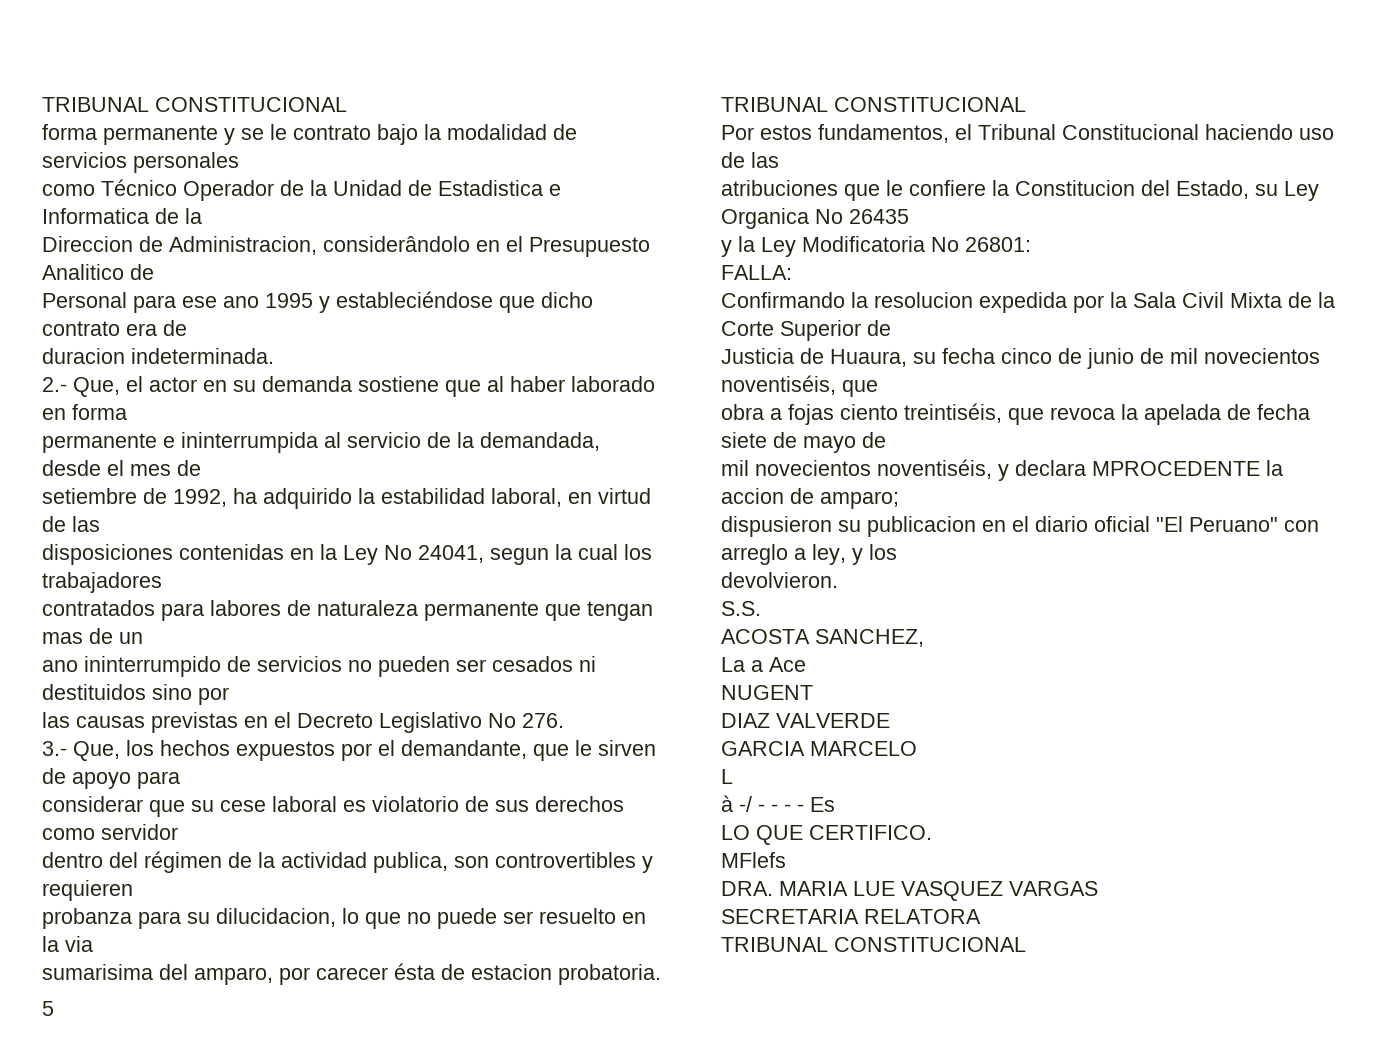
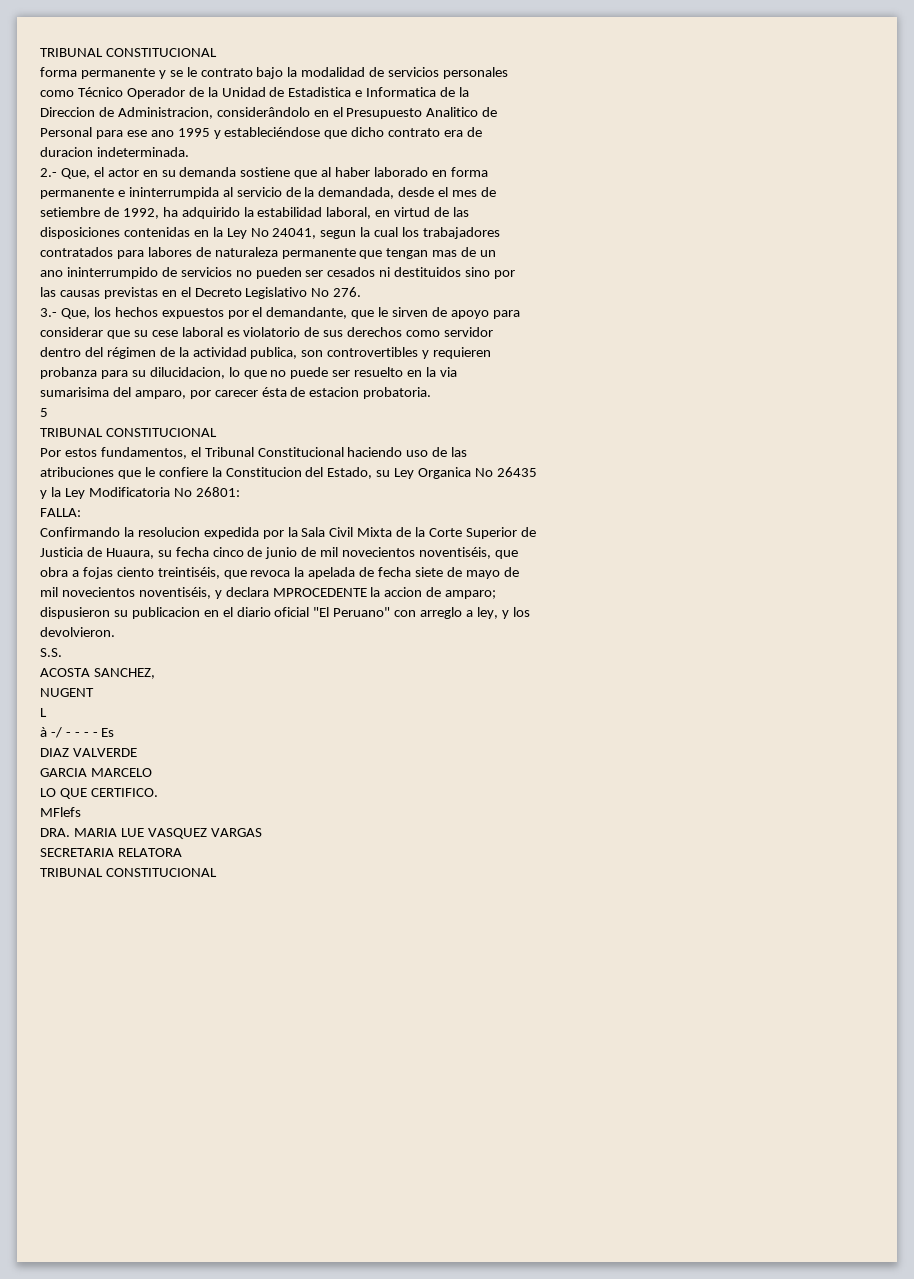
[721,657,806,672] [721,685,813,700] [721,713,890,728] [721,741,917,756] La a Ace // NUGENT // DIAZ VALVERDE // GARCIA MARCELO -> [40,688,94,697] NUGENT
(835, 804) none -> [40,748,137,757] [40,768,152,777] // DIAZ VALVERDE // GARCIA MARCELO

